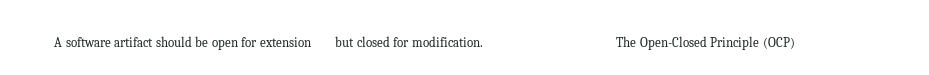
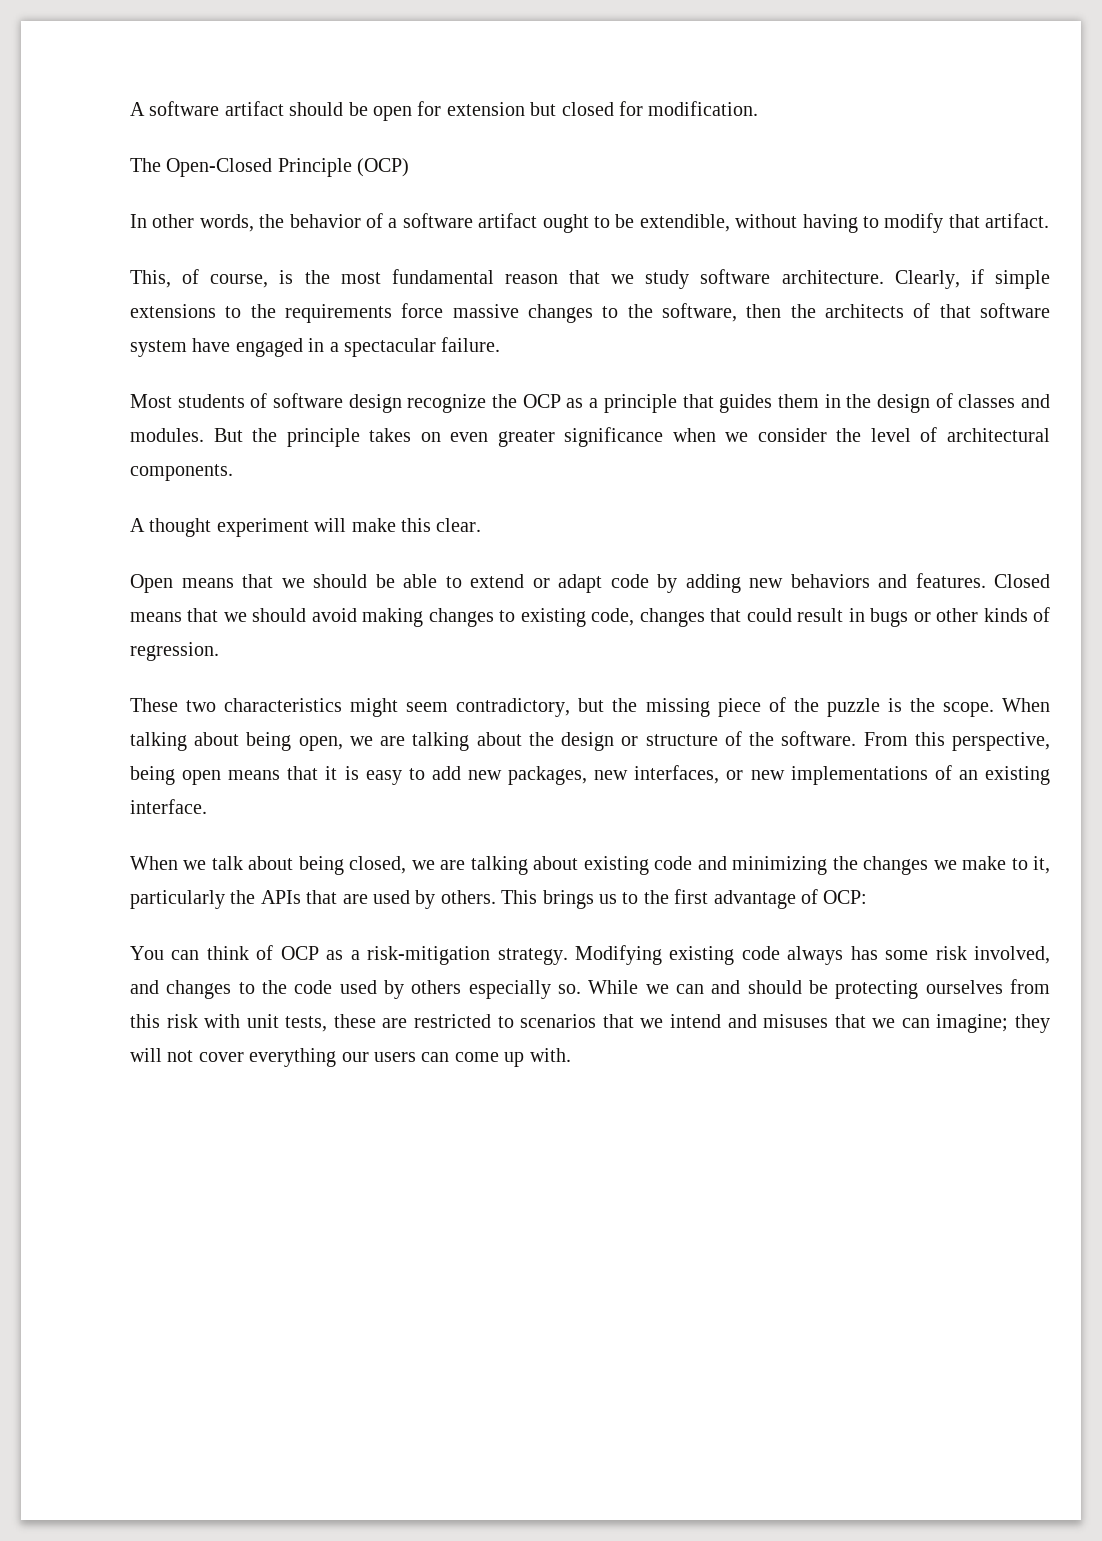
(795, 43) none -> [130,213,1050,233] [130,269,1050,289] [130,303,1050,323] [130,337,501,357] [130,393,1051,413] [130,427,1050,447] [130,464,233,481] [130,518,482,537] [130,573,1050,593] [130,607,1051,627] [130,642,219,661] [130,697,1050,717] [130,731,1051,751] [130,765,1050,785] [130,799,207,814] [130,856,1051,875] [130,889,868,909] [130,945,1050,965] [130,979,1051,999] [130,1014,1050,1033] [130,1048,571,1067] // In other words, the behavior of a software artifact ought to be extendible, without having to modify that artifact. // This, of course, is the most fundamental reason that we study software architecture. Clearly, if simple extensions to the requirements force massive changes to the software, then the architects of that software system have engaged in a spectacular failure. // Most students of software design recognize the OCP as a principle that guides them in the design of classes and modules. But the principle takes on even greater significance when we consider the level of architectural components. // A thought experiment will make this clear. // Open means that we should be able to extend or adapt code by adding new behaviors and features. Closed means that we should avoid making changes to existing code, changes that could result in bugs or other kinds of regression. // These two characteristics might seem contradictory, but the missing piece of the puzzle is the scope. When talking about being open, we are talking about the design or structure of the software. From this perspective, being open means that it is easy to add new packages, new interfaces, or new implementations of an existing interface. // When we talk about being closed, we are talking about existing code and minimizing the changes we make to it, particularly the APIs that are used by others. This brings us to the first advantage of OCP: // You can think of OCP as a risk-mitigation strategy. Modifying existing code always has some risk involved, and changes to the code used by others especially so. While we can and should be protecting ourselves from this risk with unit tests, these are restricted to scenarios that we intend and misuses that we can imagine; they will not cover everything our users can come up with.

